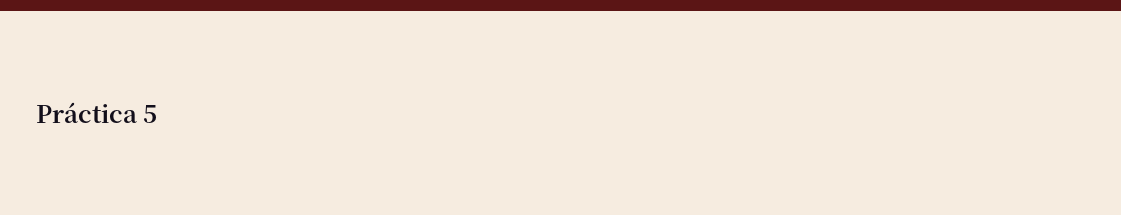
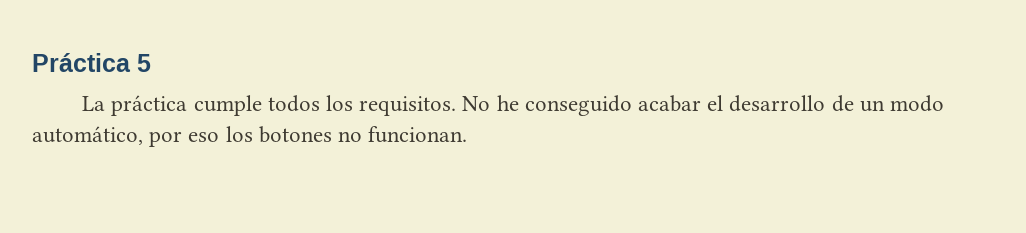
(158, 114) none -> [82,95,945,116] [32,126,468,147] // La práctica cumple todos los requisitos. No he conseguido acabar el desarrollo de un modo automático, por eso los botones no funcionan.

